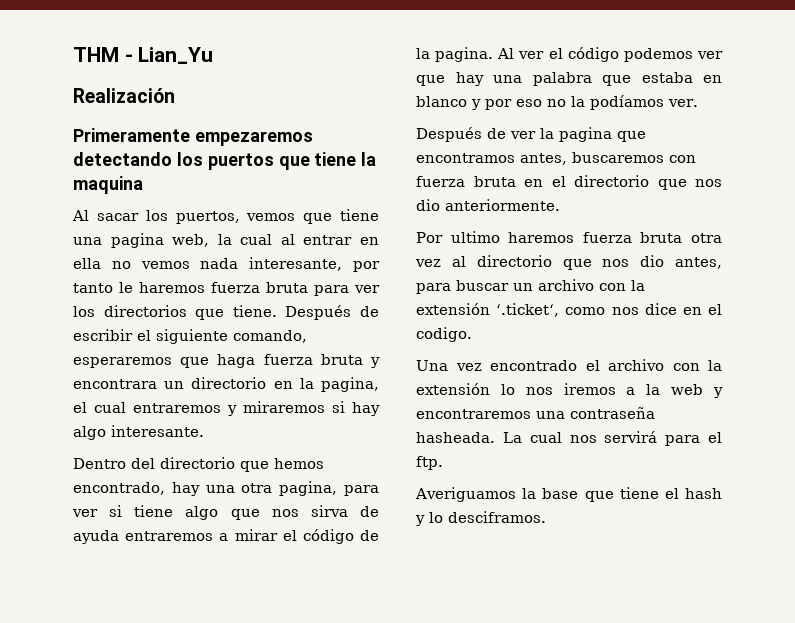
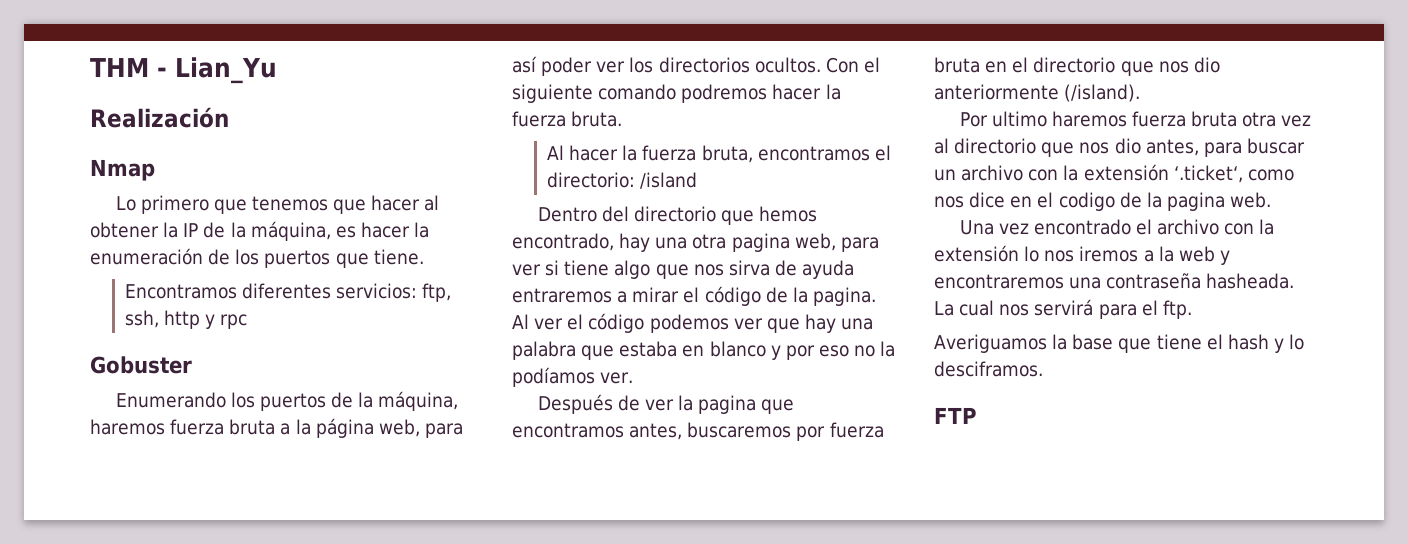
[73,128,313,146] [73,152,377,170] [73,176,143,194] [72,209,379,224] [73,233,379,248] [73,257,380,272] [73,282,380,296] [73,305,379,320] [73,329,307,344] [73,354,380,368] [73,377,379,392] [73,401,380,416] [73,425,204,440] Primeramente empezaremos detectando los puertos que tiene la maquina // Al sacar los puertos, vemos que tiene una pagina web, la cual al entrar en ella no vemos nada interesante, por tanto le haremos fuerza bruta para ver los directorios que tiene. Después de escribir el siguiente comando, esperaremos que haga fuerza bruta y encontrara un directorio en la pagina, el cual entraremos y miraremos si hay algo interesante. -> [90,159,155,181] [115,195,440,214] [90,221,430,241] [90,248,424,268] [125,283,452,302] [125,310,248,329] [90,356,192,374] [115,391,459,411] [90,418,463,438] [512,56,880,76] [512,84,841,103] [512,111,623,127] [547,145,891,163] [547,172,698,189] Nmap // Lo primero que tenemos que hacer al obtener la IP de la máquina, es hacer la enumeración de los puertos que tiene. // Encontramos diferentes servicios: ftp, ssh, http y rpc // Gobuster // Enumerando los puertos de la máquina, haremos fuerza bruta a la página web, para así poder ver los directorios ocultos. Con el siguiente comando podremos hacer la fuerza bruta. // Al hacer la fuerza bruta, encontramos el directorio: /island
[279,481,338,496] pagina, -> [731,233,836,252] pagina web,
[669,155,696,163] con -> [796,426,826,441] por
[445,199,560,211] anteriormente. -> [934,84,1141,102] anteriormente (/island).
[416,327,472,342] codigo. -> [1058,192,1272,211] codigo de la pagina web.
(546, 517) none -> [934,407,977,424] // FTP

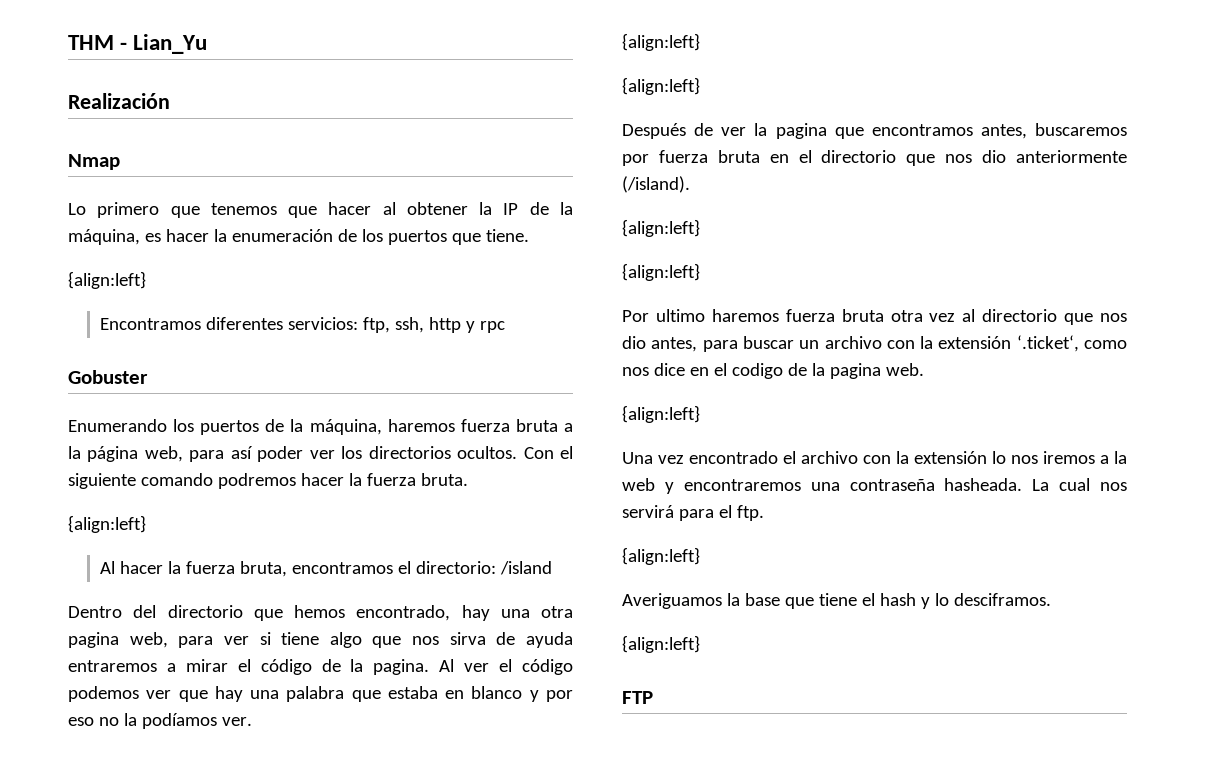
(424, 257) none -> [68,271,146,289] // {align:left}
(623, 119) none -> [68,515,146,533] // {align:left}
(634, 378) none -> [622,33,700,51] [622,77,700,95] // {align:left} // {align:left}
(1141, 93) none -> [622,219,700,237] [622,263,700,281] // {align:left} // {align:left}
(1272, 200) none -> [622,405,700,423] // {align:left}
(1192, 309) none -> [622,547,700,565] // {align:left}
(1043, 369) none -> [622,635,700,653] // {align:left}

